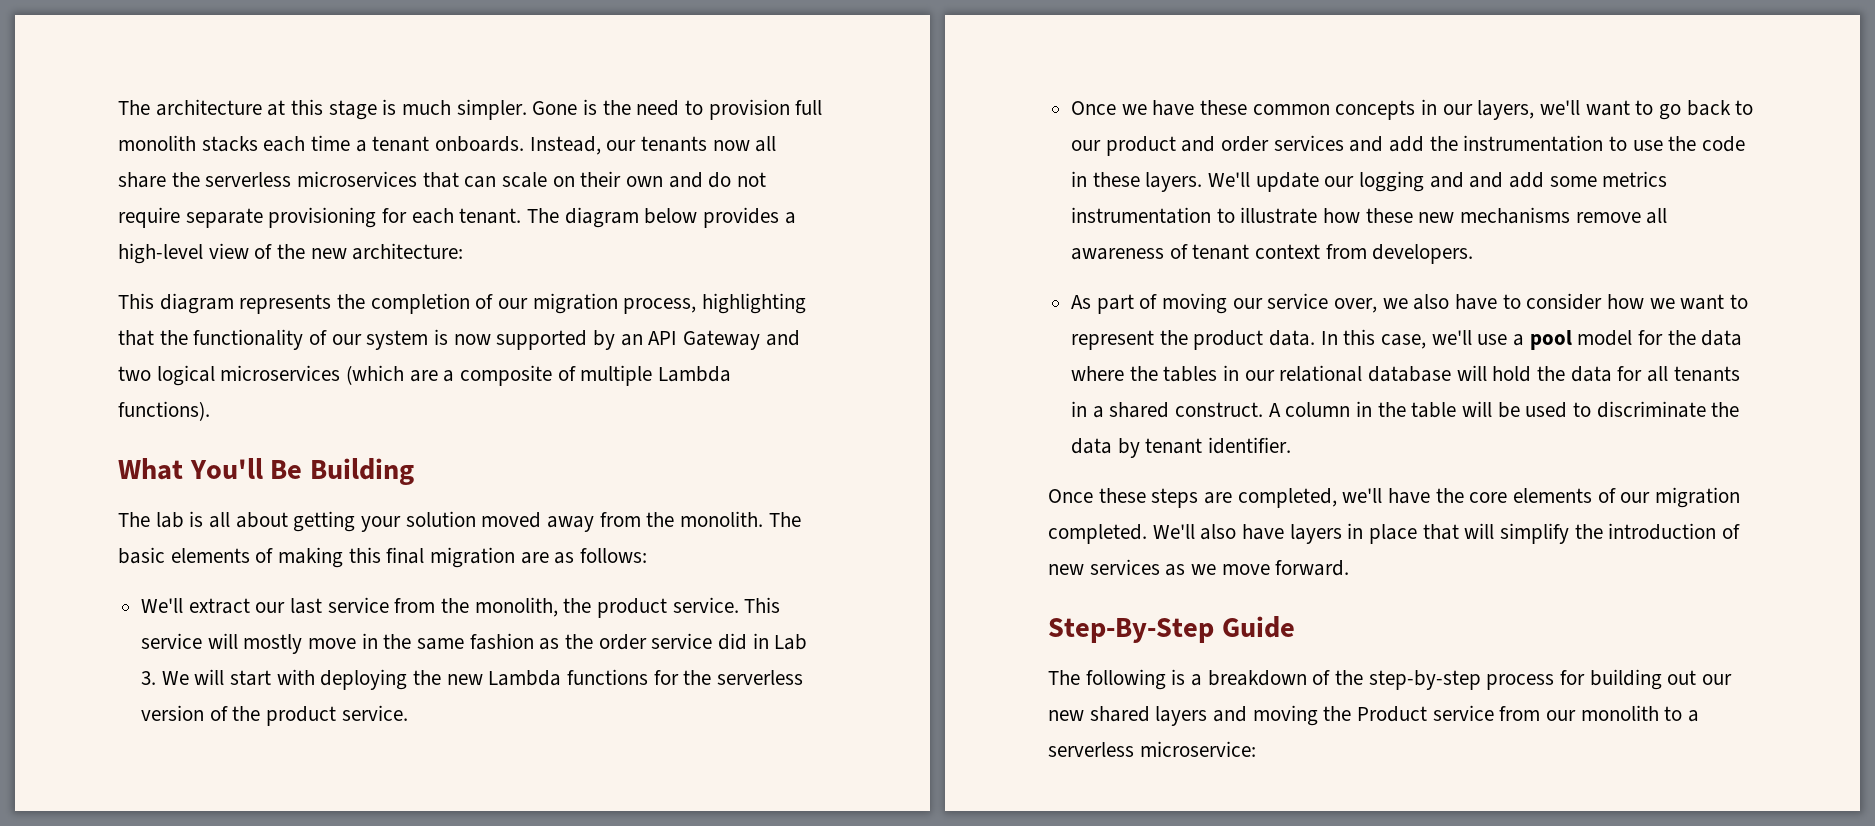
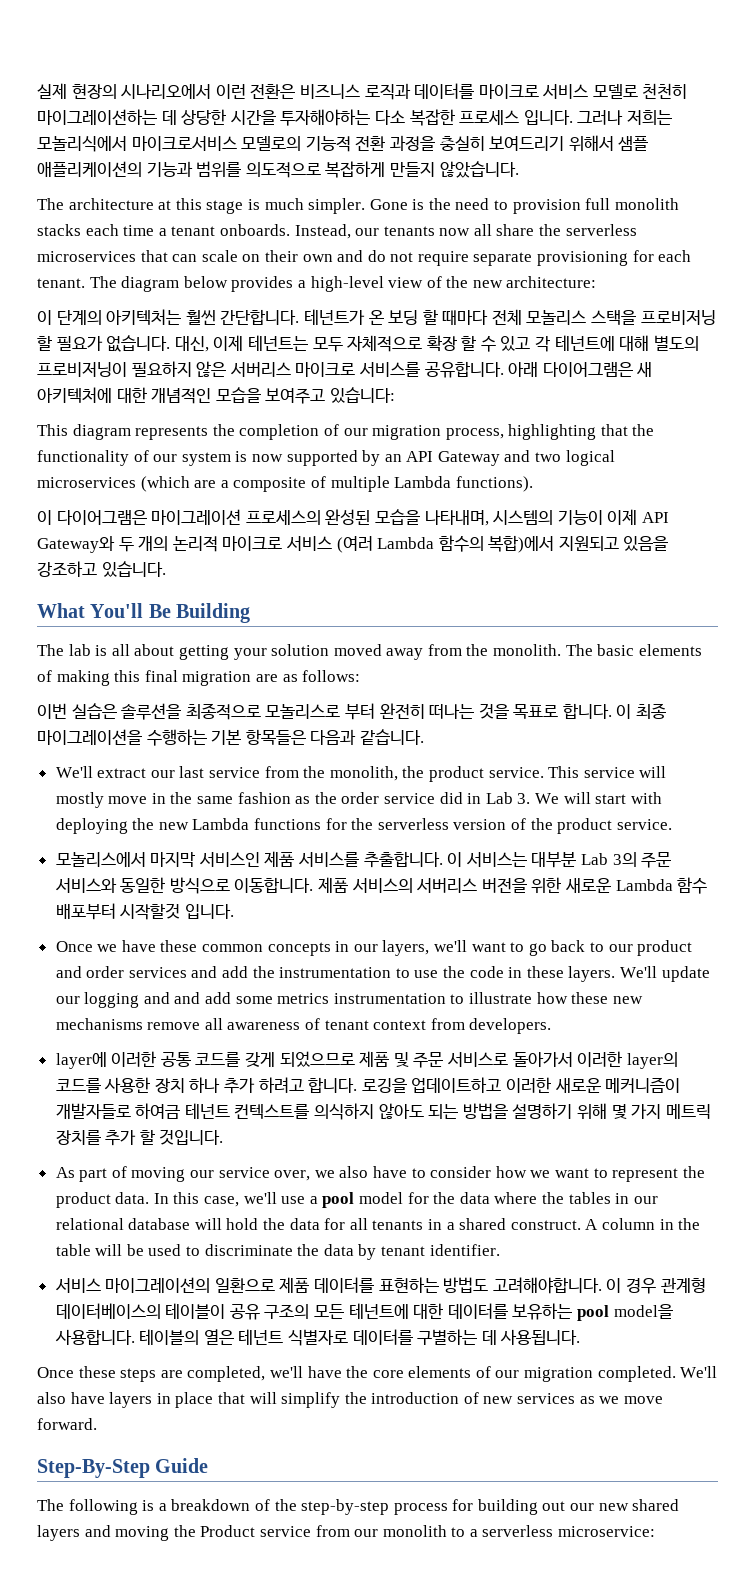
(118, 107) none -> [37,83,688,100] [37,109,672,126] [37,135,649,152] [37,161,519,178] 실제 현장의 시나리오에서 이런 전환은 비즈니스 로직과 데이터를 마이크로 서비스 모델로 천천히 마이그레이션하는 데 상당한 시간을 투자해야하는 다소 복잡한 프로세스 입니다. 그러나 저희는 모놀리식에서 마이크로서비스 모델로의 기능적 전환 과정을 충실히 보여드리기 위해서 샘플 애플리케이션의 기능과 범위를 의도적으로 복잡하게 만들지 않았습니다. //
(464, 251) none -> [37,309,716,325] [37,335,699,352] [37,361,653,378] [37,387,395,404] // 이 단계의 아키텍처는 훨씬 간단합니다. 테넌트가 온 보딩 할 때마다 전체 모놀리스 스택을 프로비저닝 할 필요가 없습니다. 대신, 이제 테넌트는 모두 자체적으로 확장 할 수 있고 각 테넌트에 대해 별도의 프로비저닝이 필요하지 않은 서버리스 마이크로 서비스를 공유합니다. 아래 다이어그램은 새 아키텍처에 대한 개념적인 모습을 보여주고 있습니다:
(210, 411) none -> [37,509,669,526] [37,535,669,553] [37,561,166,577] // 이 다이어그램은 마이그레이션 프로세스의 완성된 모습을 나타내며, 시스템의 기능이 이제 API Gateway와 두 개의 논리적 마이크로 서비스 (여러 Lambda 함수의 복합)에서 지원되고 있음을 강조하고 있습니다.
(648, 555) none -> [37,703,667,720] [37,729,424,746] // 이번 실습은 솔루션을 최종적으로 모놀리스로 부터 완전히 떠나는 것을 목표로 합니다. 이 최종 마이그레이션을 수행하는 기본 항목들은 다음과 같습니다.
(408, 713) none -> [55,851,672,868] [54,877,708,894] [55,903,234,920] // 모놀리스에서 마지막 서비스인 제품 서비스를 추출합니다. 이 서비스는 대부분 Lab 3의 주문 서비스와 동일한 방식으로 이동합니다. 제품 서비스의 서버리스 버전을 위한 새로운 Lambda 함수 배포부터 시작할것 입니다.
(1474, 254) none -> [55,1051,678,1069] [55,1077,681,1094] [55,1103,711,1120] [55,1129,224,1146] // layer에 이러한 공통 코드를 갖게 되었으므로 제품 및 주문 서비스로 돌아가서 이러한 layer의 코드를 사용한 장치 하나 추가 하려고 합니다. 로깅을 업데이트하고 이러한 새로운 메커니즘이 개발자들로 하여금 테넌트 컨텍스트를 의식하지 않아도 되는 방법을 설명하기 위해 몇 가지 메트릭 장치를 추가 할 것입니다.
(1292, 445) none -> [54,1277,706,1294] [55,1303,673,1321] [54,1329,581,1346] // 서비스 마이그레이션의 일환으로 제품 데이터를 표현하는 방법도 고려해야합니다. 이 경우 관계형 데이터베이스의 테이블이 공유 구조의 모든 테넌트에 대한 데이터를 보유하는 pool model을 사용합니다. 테이블의 열은 테넌트 식별자로 데이터를 구별하는 데 사용됩니다.

